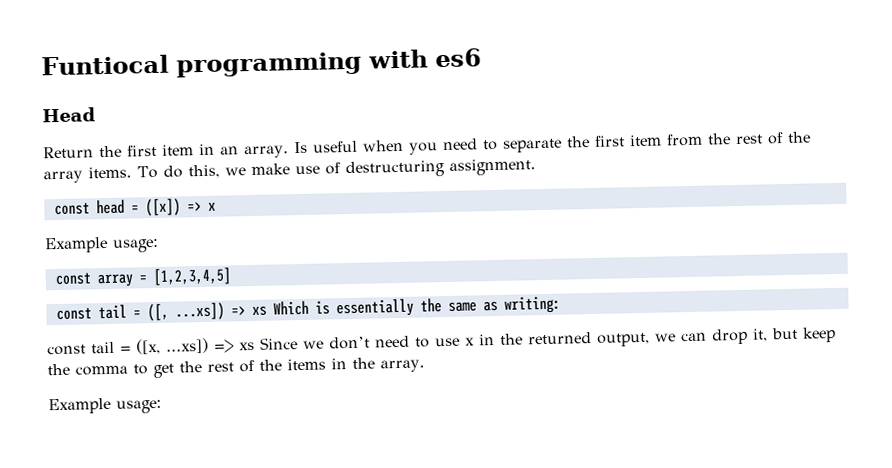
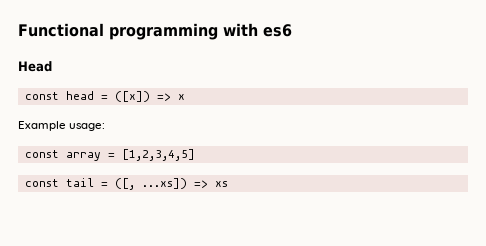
[41,54,169,76] Funtiocal -> [18,23,104,37] Functional
[43,131,811,159] [43,158,536,184] // Return the first item in an array. Is useful when you need to separate the first item from the rest of the array items. To do this, we make use of destructuring assignment. -> (52, 66) none
[272,295,561,318] [47,327,836,356] [47,357,425,379] [48,397,162,415] Which is essentially the same as writing: // const tail = ([x, ...xs]) => xs Since we don’t need to use x in the returned output, we can drop it, but keep the comma to get the rest of the items in the array. // Example usage: -> (228, 184) none

